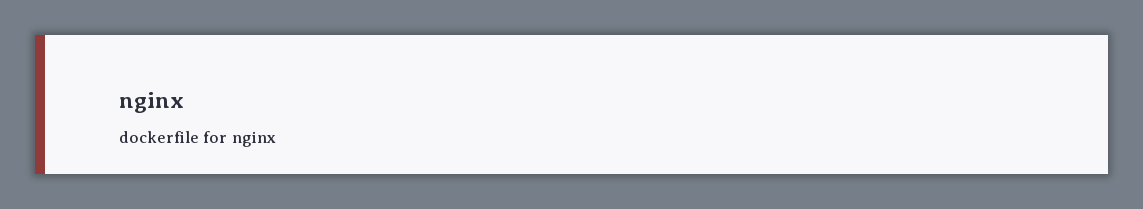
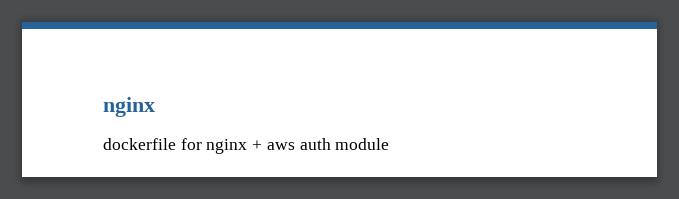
(276, 139) none -> [252,138,390,150] + aws auth module

